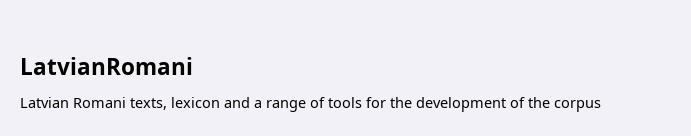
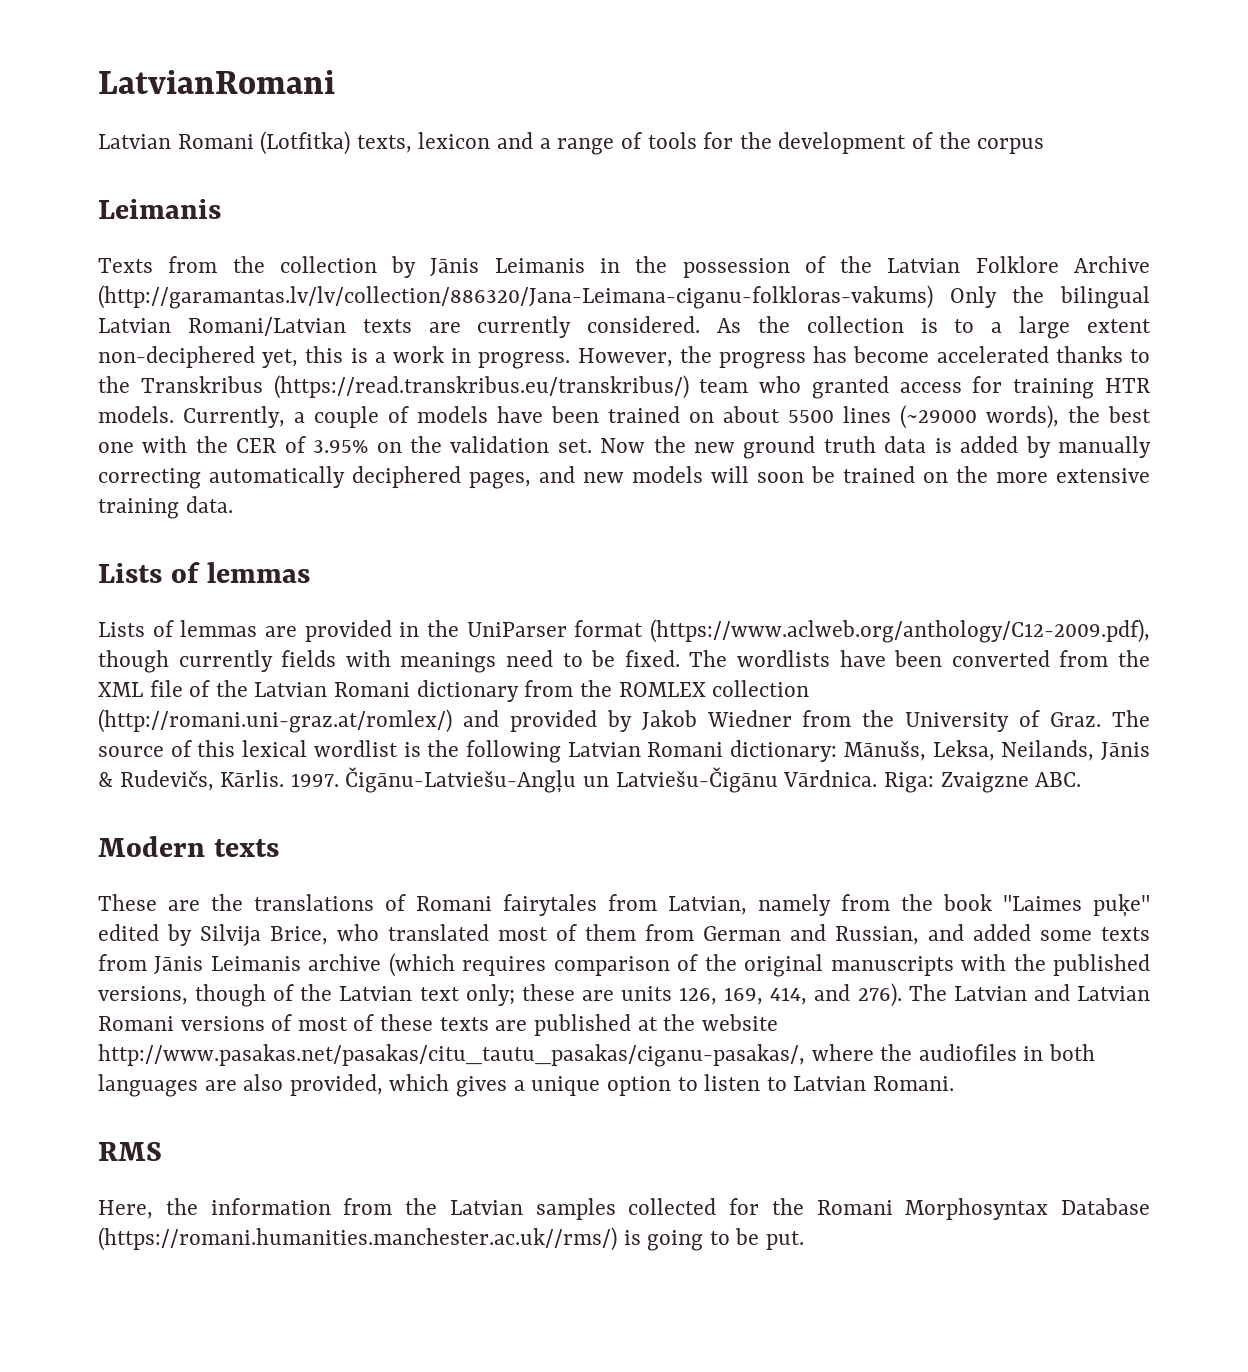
(126, 102) none -> [260,131,351,155] (Lotfitka)
(601, 106) none -> [98,199,221,219] [98,256,1151,278] [98,285,1150,309] [98,316,1151,339] [98,346,1151,369] [98,375,1151,399] [98,405,1151,429] [98,436,1152,459] [98,466,1150,489] [98,496,233,519] [98,562,310,583] [98,619,1150,643] [98,650,1151,673] [98,680,810,702] [98,709,1150,733] [98,740,1150,763] [98,767,1082,793] [98,836,279,857] [98,894,1150,917] [98,924,1150,946] [98,953,1150,977] [98,983,1150,1007] [98,1014,778,1036] [98,1044,1096,1067] [98,1074,954,1097] [98,1142,162,1161] [98,1198,1150,1220] [98,1227,805,1251] // Leimanis // Texts from the collection by Jānis Leimanis in the possession of the Latvian Folklore Archive (http://garamantas.lv/lv/collection/886320/Jana-Leimana-ciganu-folkloras-vakums) Only the bilingual Latvian Romani/Latvian texts are currently considered. As the collection is to a large extent non-deciphered yet, this is a work in progress. However, the progress has become accelerated thanks to the Transkribus (https://read.transkribus.eu/transkribus/) team who granted access for training HTR models. Currently, a couple of models have been trained on about 5500 lines (~29000 words), the best one with the CER of 3.95% on the validation set. Now the new ground truth data is added by manually correcting automatically deciphered pages, and new models will soon be trained on the more extensive training data. // Lists of lemmas // Lists of lemmas are provided in the UniParser format (https://www.aclweb.org/anthology/C12-2009.pdf), though currently fields with meanings need to be fixed. The wordlists have been converted from the XML file of the Latvian Romani dictionary from the ROMLEX collection (http://romani.uni-graz.at/romlex/) and provided by Jakob Wiedner from the University of Graz. The source of this lexical wordlist is the following Latvian Romani dictionary: Mānušs, Leksa, Neilands, Jānis & Rudevičs, Kārlis. 1997. Čigānu-Latviešu-Angļu un Latviešu-Čigānu Vārdnica. Riga: Zvaigzne ABC. // Modern texts // These are the translations of Romani fairytales from Latvian, namely from the book "Laimes puķe" edited by Silvija Brice, who translated most of them from German and Russian, and added some texts from Jānis Leimanis archive (which requires comparison of the original manuscripts with the published versions, though of the Latvian text only; these are units 126, 169, 414, and 276). The Latvian and Latvian Romani versions of most of these texts are published at the website http://www.pasakas.net/pasakas/citu_tautu_pasakas/ciganu-pasakas/, where the audiofiles in both languages are also provided, which gives a unique option to listen to Latvian Romani. // RMS // Here, the information from the Latvian samples collected for the Romani Morphosyntax Database (https://romani.humanities.manchester.ac.uk//rms/) is going to be put.

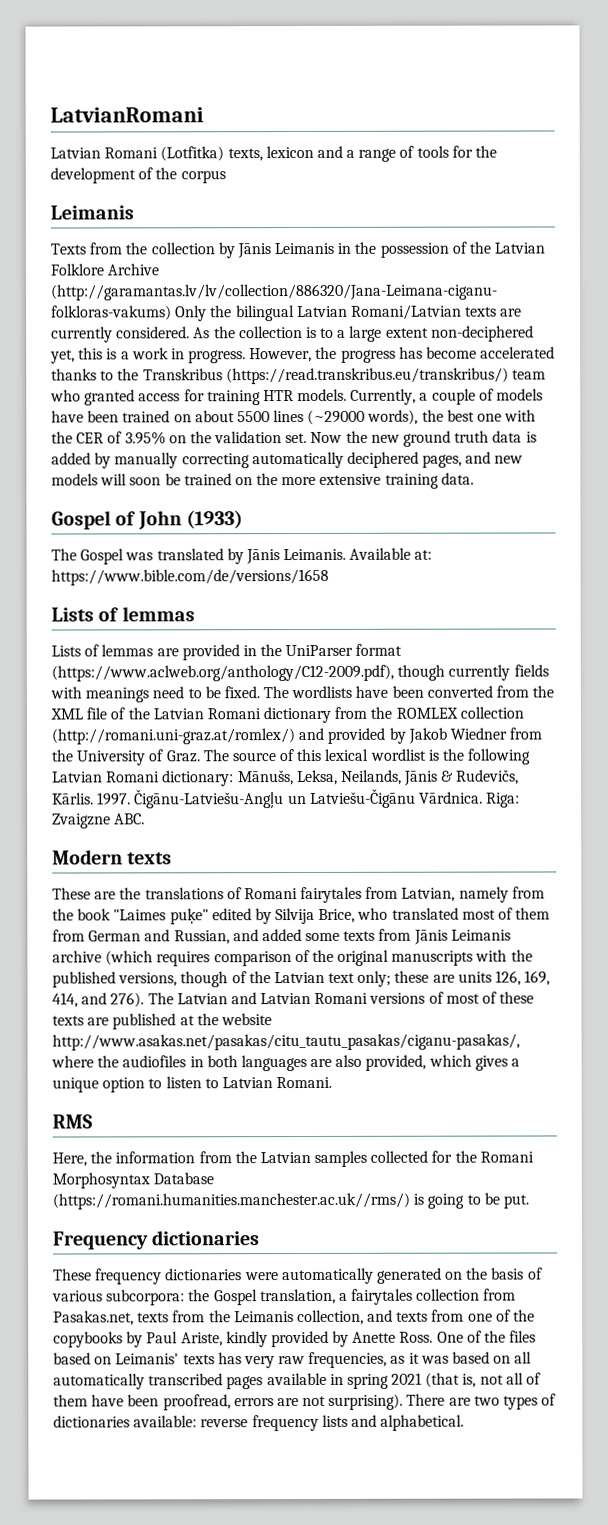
(233, 504) none -> [51,510,243,530] [51,547,433,565] [51,568,329,586] // Gospel of John (1933) // The Gospel was translated by Jānis Leimanis. Available at: https://www.bible.com/de/versions/1658
[98,1044,805,1067] http://www.pasakas.net/pasakas/citu_tautu_pasakas/ciganu-pasakas/, -> [52,1033,520,1051] http://www.asakas.net/pasakas/citu_tautu_pasakas/ciganu-pasakas/,
(805, 1240) none -> [52,1230,261,1250] [53,1267,543,1285] [52,1288,517,1306] [53,1309,536,1326] [53,1330,537,1348] [53,1351,533,1369] [53,1372,542,1390] [53,1393,557,1411] [53,1414,465,1432] // Frequency dictionaries // These frequency dictionaries were automatically generated on the basis of various subcorpora: the Gospel translation, a fairytales collection from Pasakas.net, texts from the Leimanis collection, and texts from one of the copybooks by Paul Ariste, kindly provided by Anette Ross. One of the files based on Leimanis' texts has very raw frequencies, as it was based on all automatically transcribed pages available in spring 2021 (that is, not all of them have been proofread, errors are not surprising). There are two types of dictionaries available: reverse frequency lists and alphabetical.

